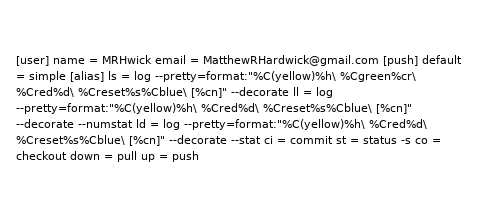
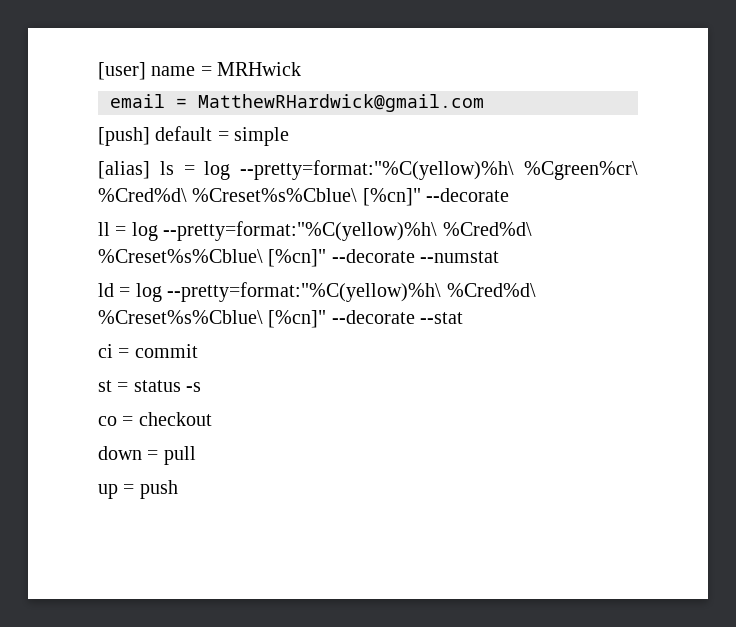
(152, 59) none -> (302, 69) //
(379, 60) none -> (484, 103) //
(66, 76) none -> (290, 136) //
(289, 91) none -> (510, 195) //
(133, 124) none -> (500, 257) //
(261, 140) none -> (464, 318) //
(333, 140) none -> (198, 351) //
(411, 141) none -> (202, 387) //
(67, 155) none -> (212, 419) //
(137, 156) none -> (196, 455) //

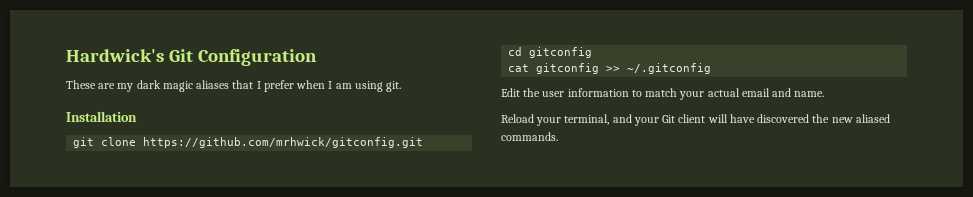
[98,62,302,80] [110,94,484,112] [98,126,290,146] [98,160,638,180] [98,188,510,206] [98,221,532,241] [98,249,500,267] [98,282,536,302] [98,310,464,328] [98,344,198,358] [98,380,202,392] [98,412,212,426] [98,446,196,465] [98,480,178,499] [user] name = MRHwick // email = MatthewRHardwick@gmail.com // [push] default = simple // [alias] ls = log --pretty=format:"%C(yellow)%h\ %Cgreen%cr\ %Cred%d\ %Creset%s%Cblue\ [%cn]" --decorate // ll = log --pretty=format:"%C(yellow)%h\ %Cred%d\ %Creset%s%Cblue\ [%cn]" --decorate --numstat // ld = log --pretty=format:"%C(yellow)%h\ %Cred%d\ %Creset%s%Cblue\ [%cn]" --decorate --stat // ci = commit // st = status -s // co = checkout // down = pull // up = push -> [66,49,317,66] [66,80,402,92] [66,111,137,122] [73,137,424,148] [508,47,593,58] [508,63,712,74] [501,88,825,100] [501,114,890,126] [501,132,558,141] Hardwick's Git Configuration // These are my dark magic aliases that I prefer when I am using git. // Installation // git clone https://github.com/mrhwick/gitconfig.git // cd gitconfig // cat gitconfig >> ~/.gitconfig // Edit the user information to match your actual email and name. // Reload your terminal, and your Git client will have discovered the new aliased commands.

